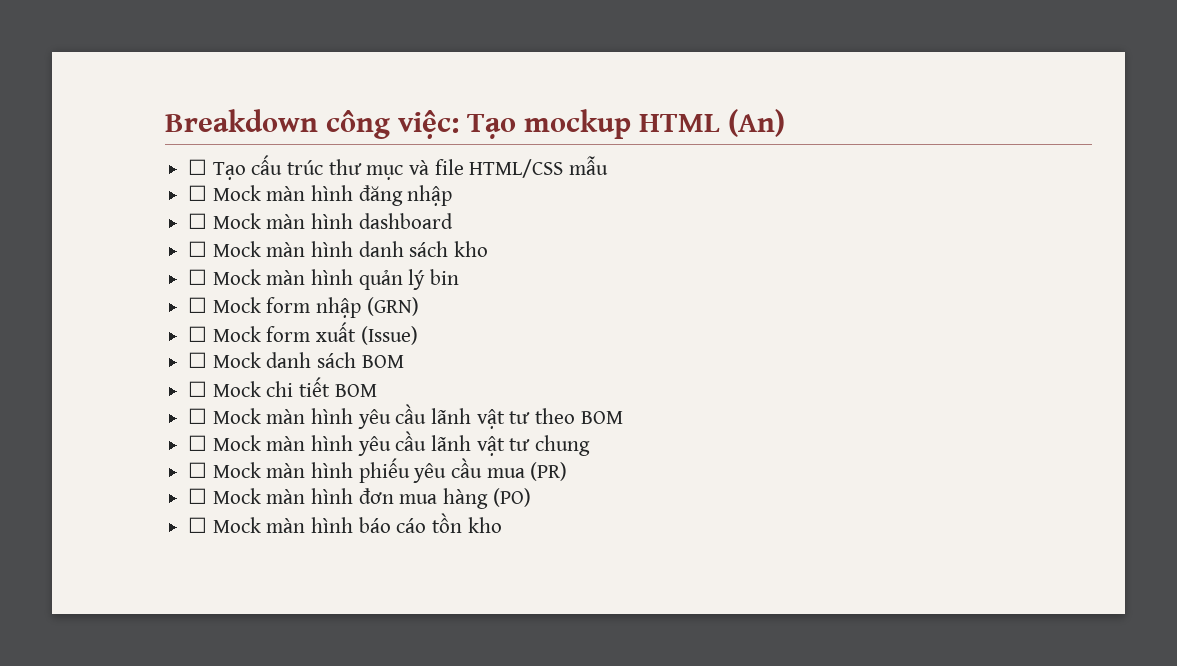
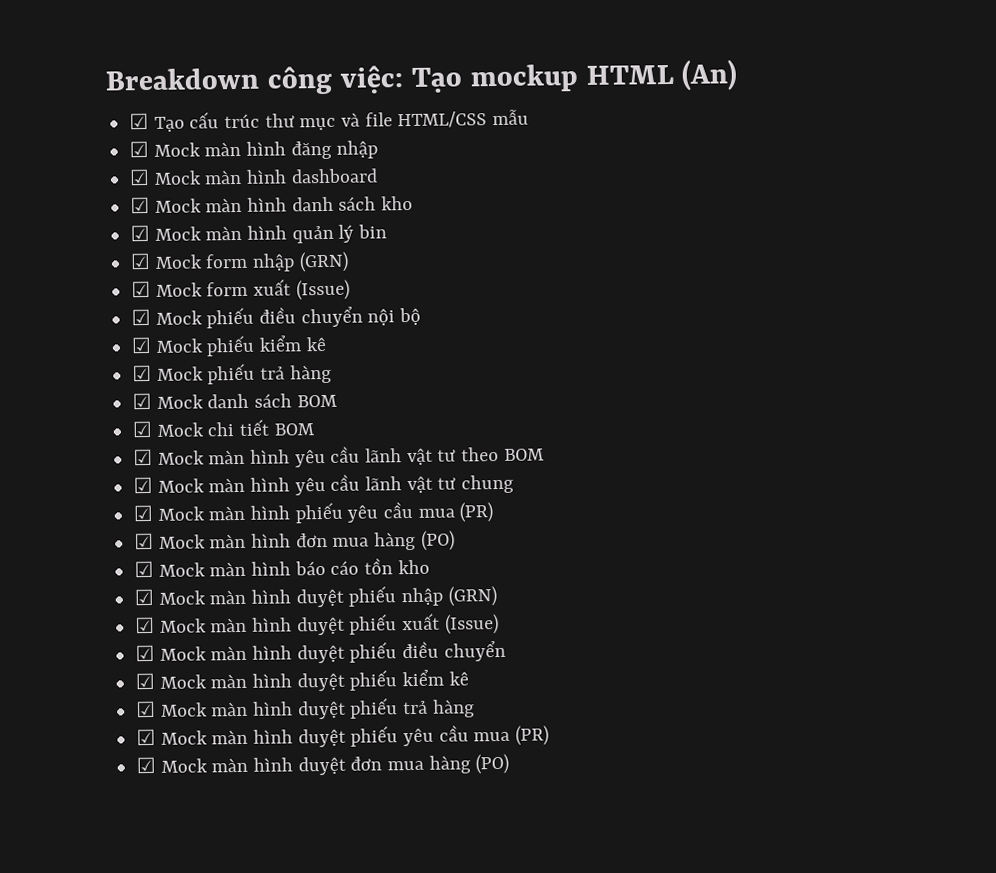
[188,159,208,175] ☐ -> [129,112,150,130] ☑
[188,185,208,201] ☐ -> [129,140,150,158] ☑
[188,213,208,229] ☐ -> [129,168,151,186] ☑
[188,241,208,257] ☐ -> [130,196,151,214] ☑
[188,269,208,285] ☐ -> [130,224,151,242] ☑
[188,297,208,313] ☐ -> [130,252,152,270] ☑
[188,326,208,342] ☐ -> [131,280,152,298] ☑
[188,352,208,368] ☐ -> [131,306,422,329] [131,335,327,357] [132,363,332,385] [132,392,153,410] ☑ Mock phiếu điều chuyển nội bộ // ☑ Mock phiếu kiểm kê // ☑ Mock phiếu trả hàng // ☑
[188,381,208,397] ☐ -> [132,420,153,438] ☑
[188,408,208,424] ☐ -> [133,448,154,466] ☑
[188,435,208,451] ☐ -> [133,476,154,494] ☑
[188,462,208,478] ☐ -> [133,504,154,522] ☑
[188,488,208,504] ☐ -> [134,532,155,550] ☑
[188,517,208,533] ☐ -> [134,560,155,578] ☑
(502, 525) none -> [134,586,497,608] [135,613,499,636] [135,640,506,664] [135,669,469,692] [136,698,475,720] [136,725,550,748] [136,753,510,776] // ☑ Mock màn hình duyệt phiếu nhập (GRN) // ☑ Mock màn hình duyệt phiếu xuất (Issue) // ☑ Mock màn hình duyệt phiếu điều chuyển // ☑ Mock màn hình duyệt phiếu kiểm kê // ☑ Mock màn hình duyệt phiếu trả hàng // ☑ Mock màn hình duyệt phiếu yêu cầu mua (PR) // ☑ Mock màn hình duyệt đơn mua hàng (PO)

